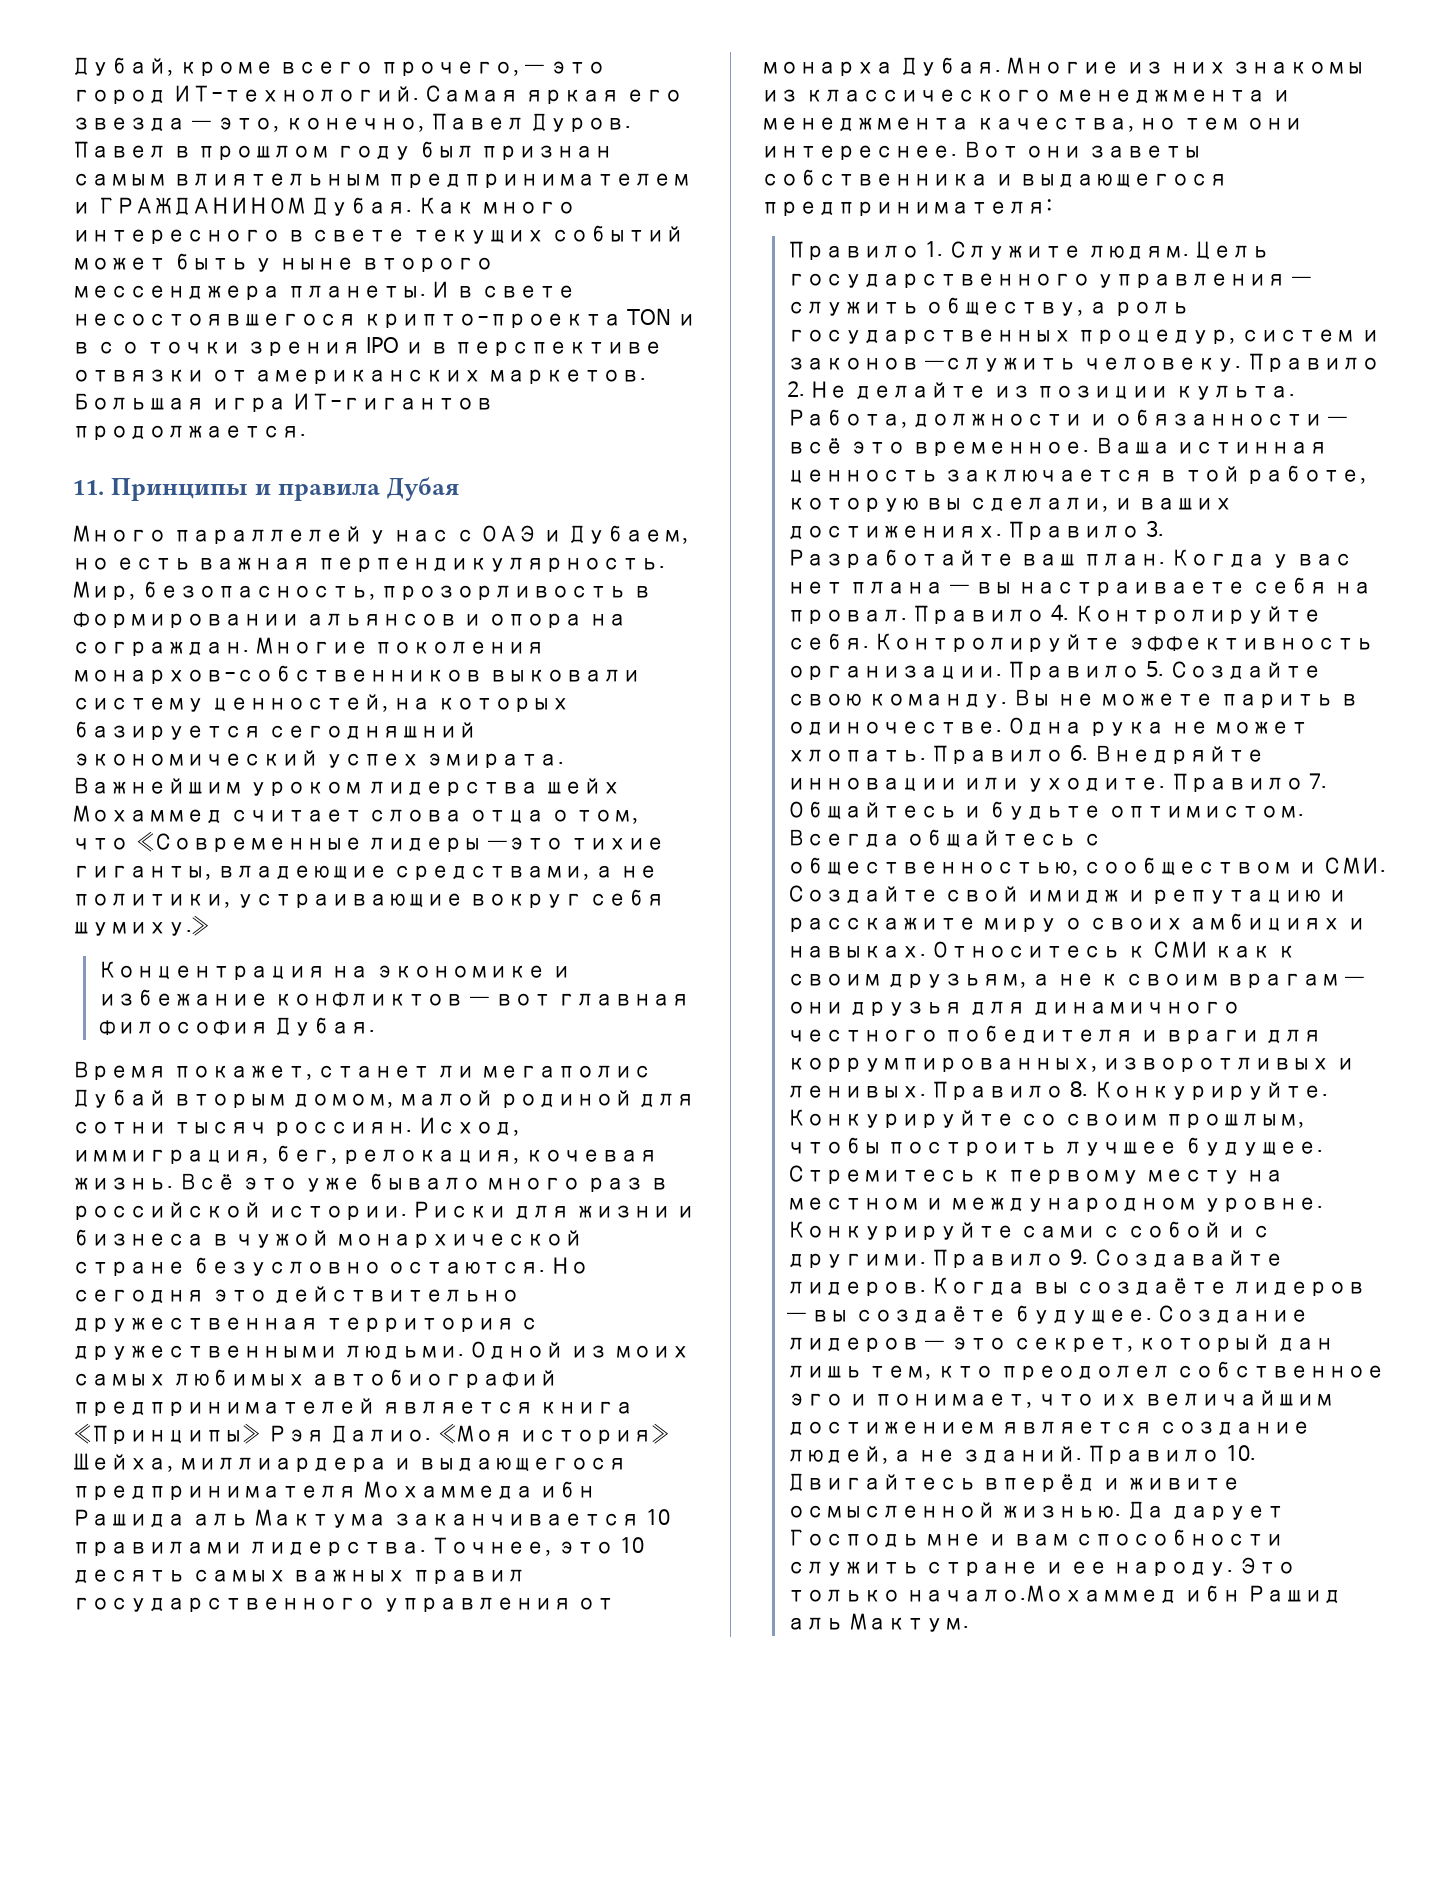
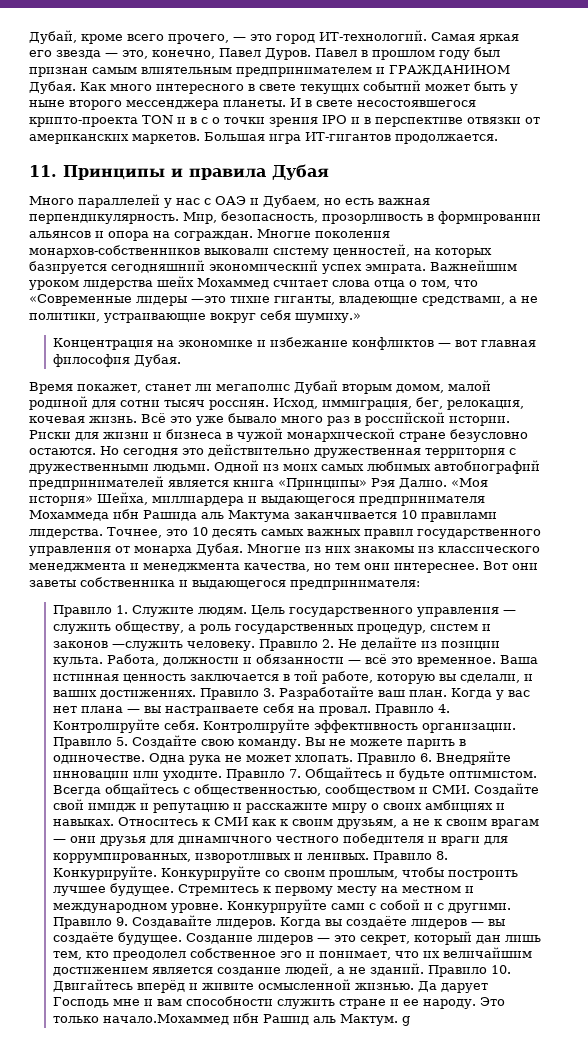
(970, 1622) none -> [401,1016,410,1026] g

